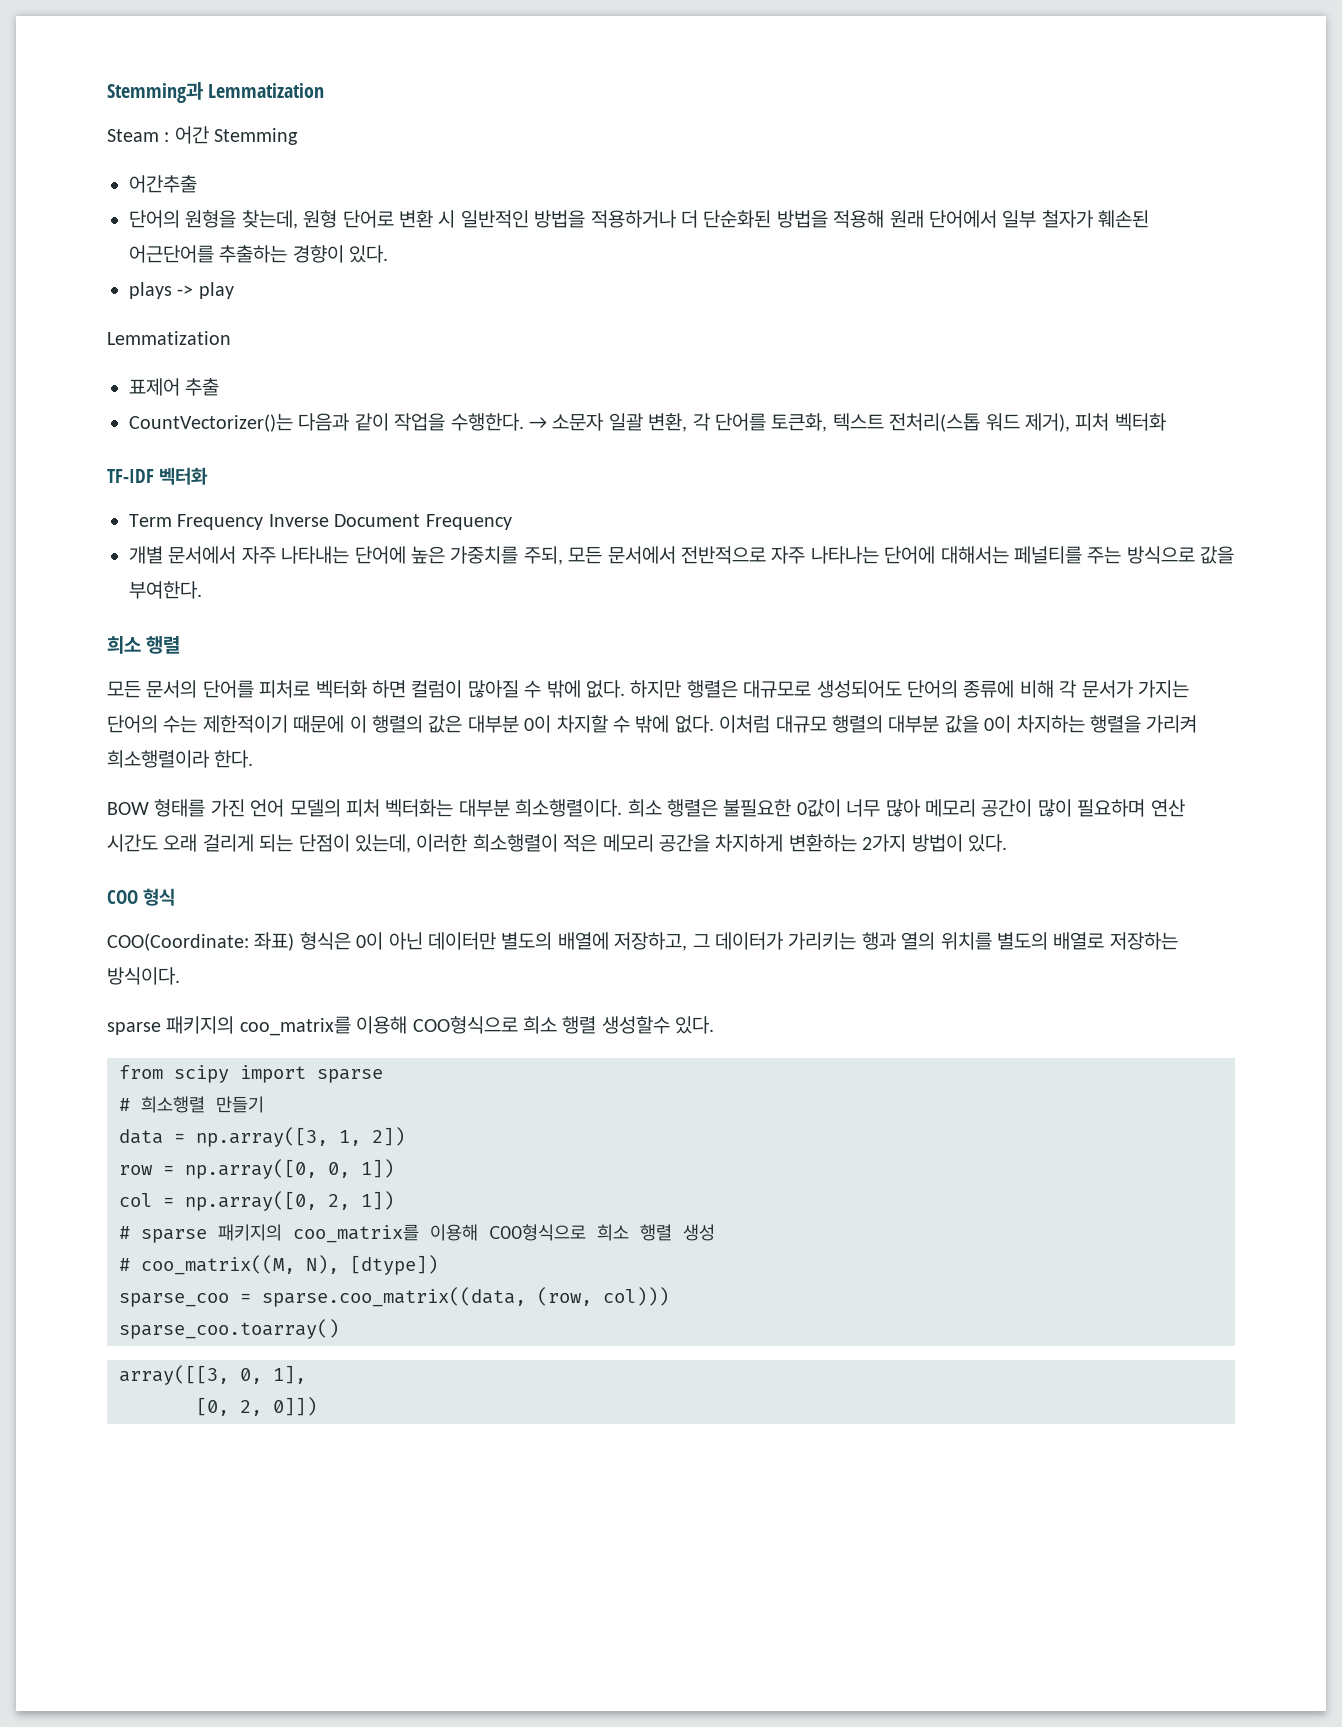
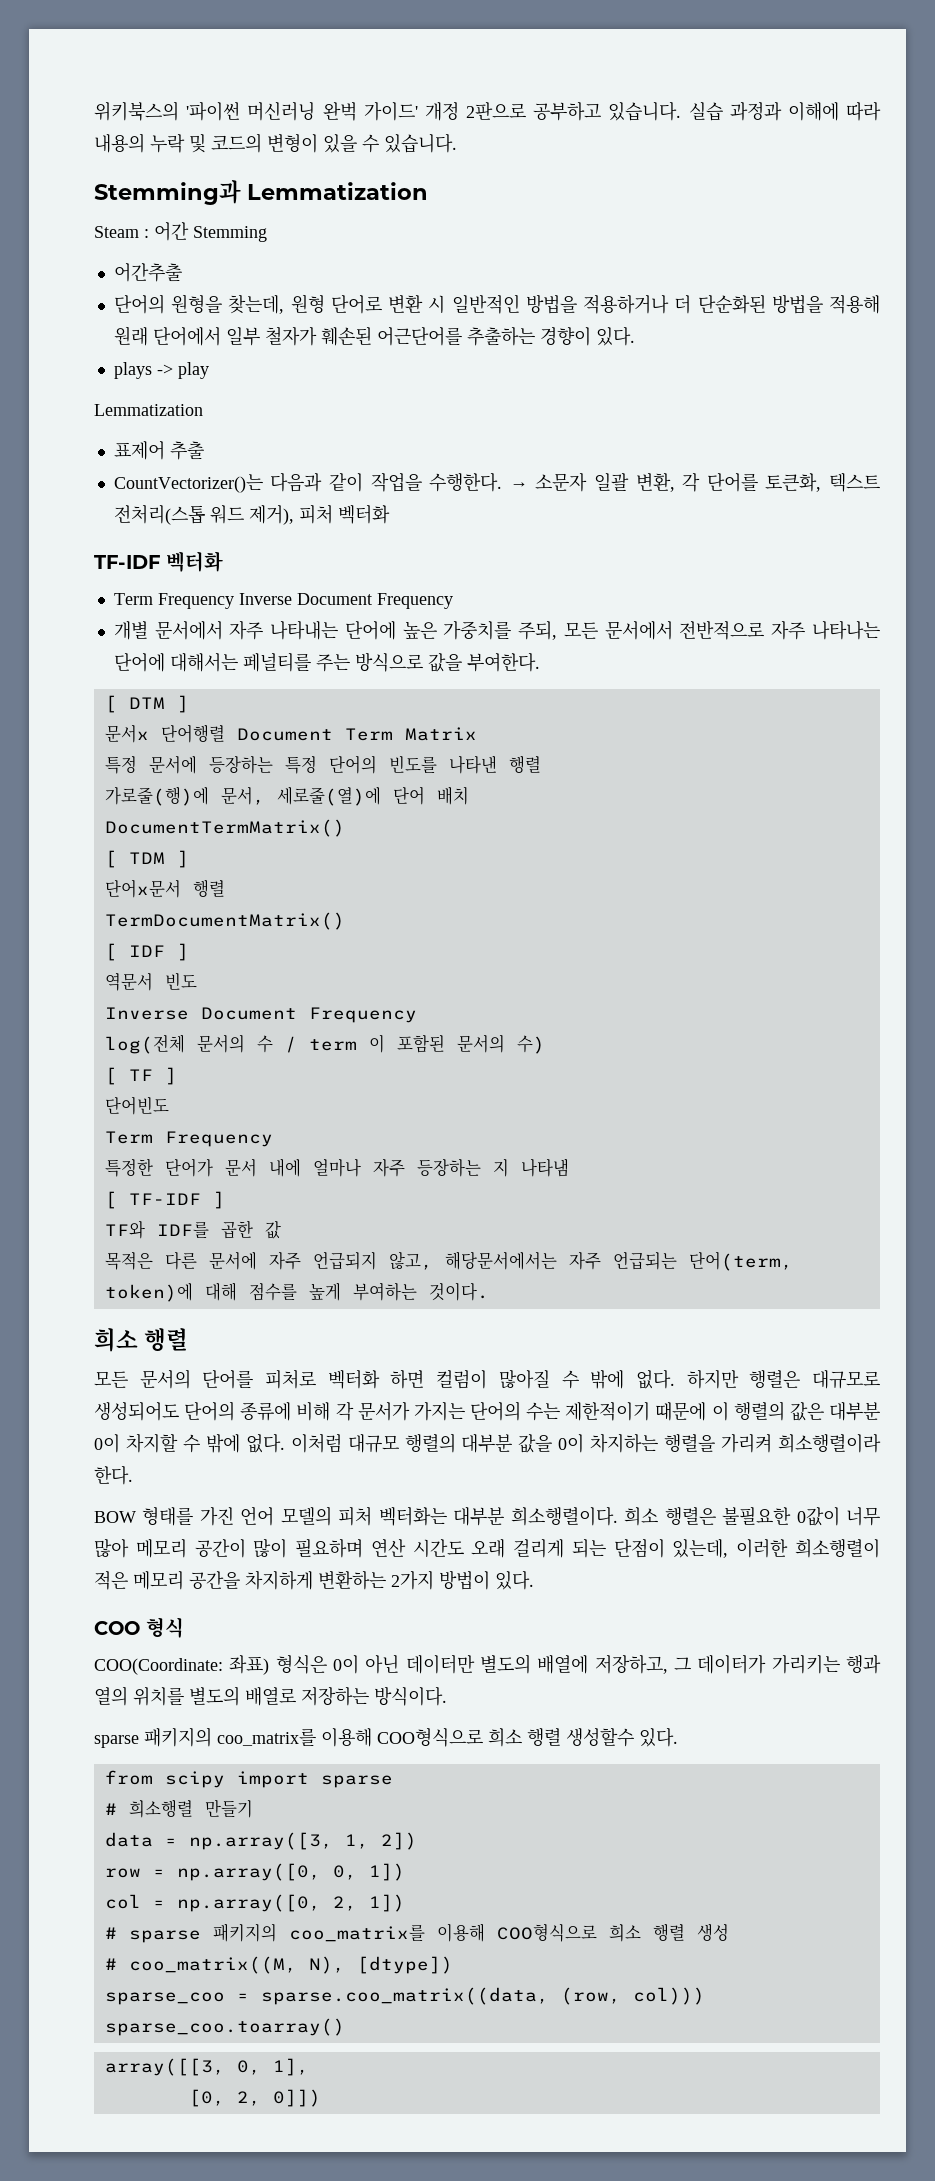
(107, 92) none -> [94,101,881,121] [94,133,457,153] 위키북스의 '파이썬 머신러닝 완벅 가이드' 개정 2판으로 공부하고 있습니다. 실습 과정과 이해에 따라 내용의 누락 및 코드의 변형이 있을 수 있습니다. //
(202, 590) none -> [104,695,189,713] [104,724,477,743] [104,755,541,774] [104,786,469,806] [104,819,345,837] [104,850,189,868] [104,879,225,898] [104,912,345,930] [104,943,189,961] [104,972,197,991] [104,1007,417,1023] [104,1034,545,1054] [104,1067,177,1085] [104,1096,169,1115] [104,1131,273,1147] [104,1158,569,1177] [104,1191,225,1209] [104,1220,281,1239] [104,1251,793,1271] [104,1282,489,1302] // [ DTM ] // 문서x 단어행렬 Document Term Matrix // 특정 문서에 등장하는 특정 단어의 빈도를 나타낸 행렬 // 가로줄(행)에 문서, 세로줄(열)에 단어 배치 // DocumentTermMatrix() // [ TDM ] // 단어x문서 행렬 // TermDocumentMatrix() // [ IDF ] // 역문서 빈도 // Inverse Document Frequency // log(전체 문서의 수 / term 이 포함된 문서의 수) // [ TF ] // 단어빈도 // Term Frequency // 특정한 단어가 문서 내에 얼마나 자주 등장하는 지 나타냄 // [ TF-IDF ] // TF와 IDF를 곱한 값 // 목적은 다른 문서에 자주 언급되지 않고, 해당문서에서는 자주 언급되는 단어(term, token)에 대해 점수를 높게 부여하는 것이다.

